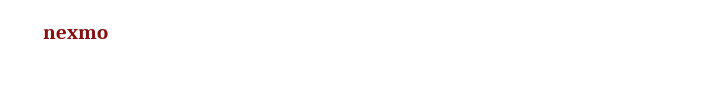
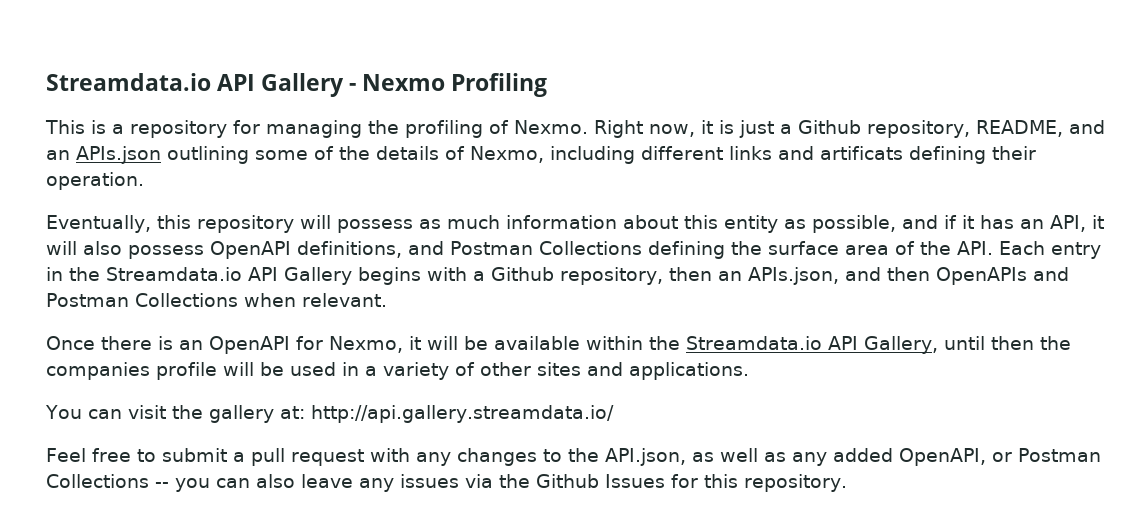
[43,29,108,39] nexmo -> [46,73,548,97] [45,120,1105,138] [46,146,1036,164] [46,172,144,190] [46,215,1104,233] [46,241,1101,259] [46,267,1069,285] [46,293,387,307] [46,336,1071,354] [46,362,749,380] [45,405,614,423] [46,448,1101,466] [46,474,847,492] Streamdata.io API Gallery - Nexmo Profiling // This is a repository for managing the profiling of Nexmo. Right now, it is just a Github repository, README, and an APIs.json outlining some of the details of Nexmo, including different links and artificats defining their operation. // Eventually, this repository will possess as much information about this entity as possible, and if it has an API, it will also possess OpenAPI definitions, and Postman Collections defining the surface area of the API. Each entry in the Streamdata.io API Gallery begins with a Github repository, then an APIs.json, and then OpenAPIs and Postman Collections when relevant. // Once there is an OpenAPI for Nexmo, it will be available within the Streamdata.io API Gallery, until then the companies profile will be used in a variety of other sites and applications. // You can visit the gallery at: http://api.gallery.streamdata.io/ // Feel free to submit a pull request with any changes to the API.json, as well as any added OpenAPI, or Postman Collections -- you can also leave any issues via the Github Issues for this repository.

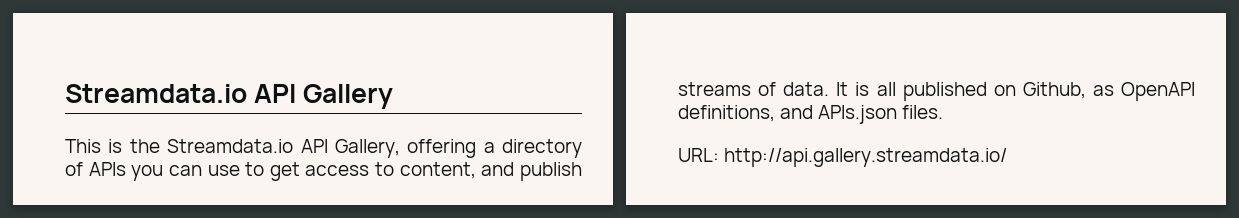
[46,73,548,97] Streamdata.io API Gallery - Nexmo Profiling -> [65,84,394,109] Streamdata.io API Gallery
[112,120,1105,138] [46,146,1036,164] [46,172,144,190] [46,215,1104,233] [46,241,1101,259] [46,267,1069,285] [46,293,387,307] [46,336,1071,354] [46,362,749,380] [45,405,614,423] [46,448,1101,466] [46,474,847,492] a repository for managing the profiling of Nexmo. Right now, it is just a Github repository, README, and an APIs.json outlining some of the details of Nexmo, including different links and artificats defining their operation. // Eventually, this repository will possess as much information about this entity as possible, and if it has an API, it will also possess OpenAPI definitions, and Postman Collections defining the surface area of the API. Each entry in the Streamdata.io API Gallery begins with a Github repository, then an APIs.json, and then OpenAPIs and Postman Collections when relevant. // Once there is an OpenAPI for Nexmo, it will be available within the Streamdata.io API Gallery, until then the companies profile will be used in a variety of other sites and applications. // You can visit the gallery at: http://api.gallery.streamdata.io/ // Feel free to submit a pull request with any changes to the API.json, as well as any added OpenAPI, or Postman Collections -- you can also leave any issues via the Github Issues for this repository. -> [129,139,582,158] [65,162,582,181] [678,82,1195,101] [678,105,944,124] [678,148,1008,167] the Streamdata.io API Gallery, offering a directory of APIs you can use to get access to content, and publish streams of data. It is all published on Github, as OpenAPI definitions, and APIs.json files. // URL: http://api.gallery.streamdata.io/

